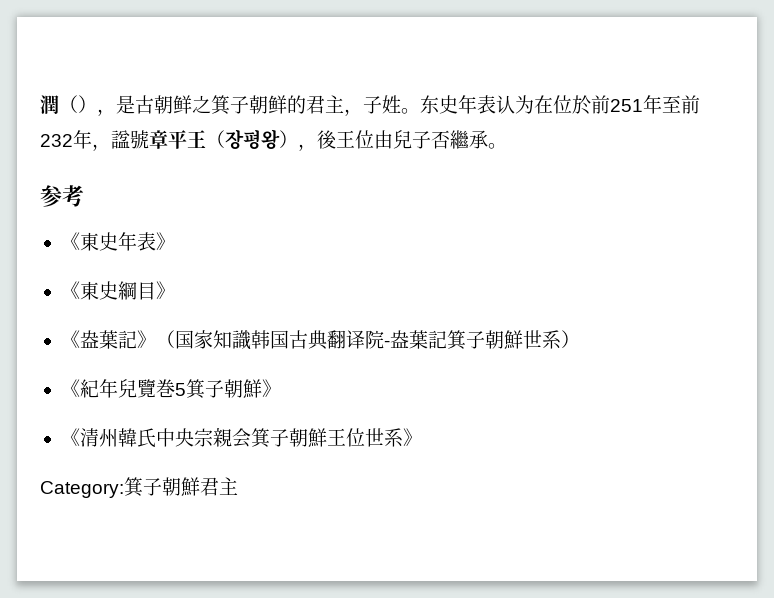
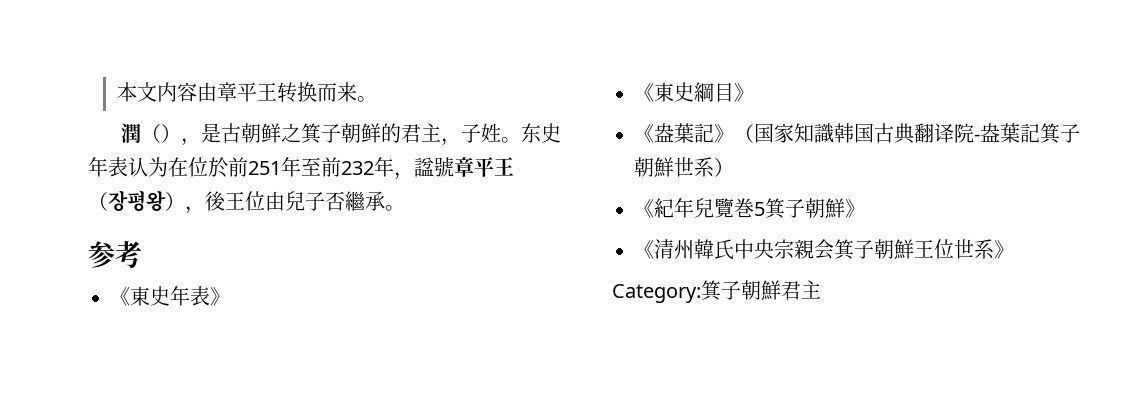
(40, 104) none -> [116,82,377,103] 本文内容由章平王转换而来。 //

